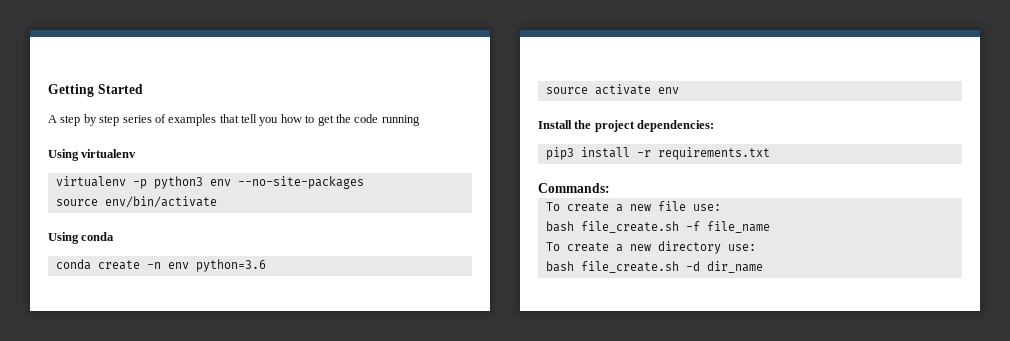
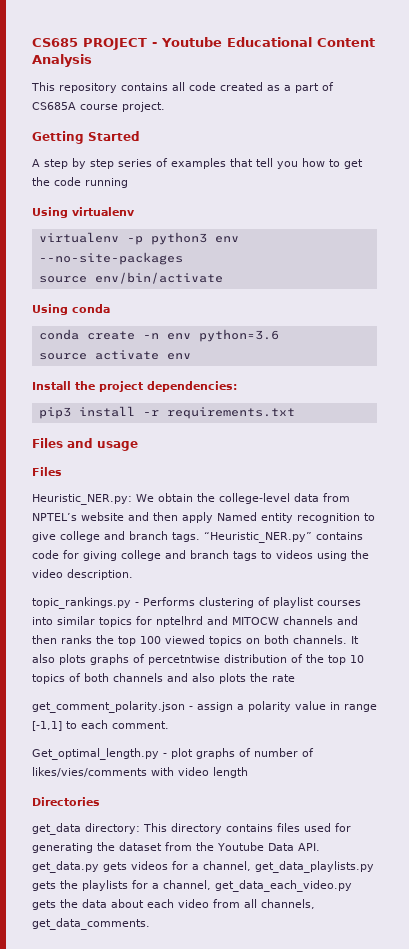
(48, 90) none -> [32,37,375,50] [32,54,92,67] [31,82,334,93] [32,102,165,112] CS685 PROJECT - Youtube Educational Content Analysis // This repository contains all code created as a part of CS685A course project. //
[538,183,610,193] [545,201,721,212] [545,221,770,233] [545,241,756,254] [545,261,763,273] Commands: // To create a new file use: // bash file_create.sh -f file_name // To create a new directory use: // bash file_create.sh -d dir_name -> [32,438,138,451] [32,467,62,476] [32,493,350,505] [32,512,375,523] [32,531,363,543] [32,550,369,561] [32,569,133,580] [32,597,361,609] [32,616,358,627] [32,635,359,646] [32,654,364,665] [32,673,295,684] [32,701,377,713] [32,720,169,731] [32,748,314,760] [32,767,248,778] [32,797,100,806] [32,823,351,835] [32,842,320,853] [32,861,374,873] [32,880,352,892] [32,899,315,910] [32,918,150,930] Files and usage // Files // Heuristic_NER.py: We obtain the college-level data from NPTEL’s website and then apply Named entity recognition to give college and branch tags. “Heuristic_NER.py” contains code for giving college and branch tags to videos using the video description. // topic_rankings.py - Performs clustering of playlist courses into similar topics for nptelhrd and MITOCW channels and then ranks the top 100 viewed topics on both channels. It also plots graphs of percetntwise distribution of the top 10 topics of both channels and also plots the rate // get_comment_polarity.json - assign a polarity value in range [-1,1] to each comment. // Get_optimal_length.py - plot graphs of number of likes/vies/comments with video length // Directories // get_data directory: This directory contains files used for generating the dataset from the Youtube Data API. get_data.py gets videos for a channel, get_data_playlists.py gets the playlists for a channel, get_data_each_video.py gets the data about each video from all channels, get_data_comments.

